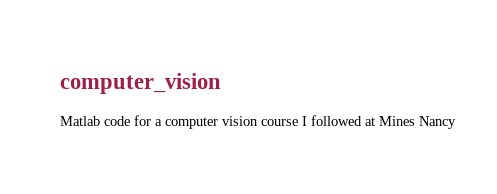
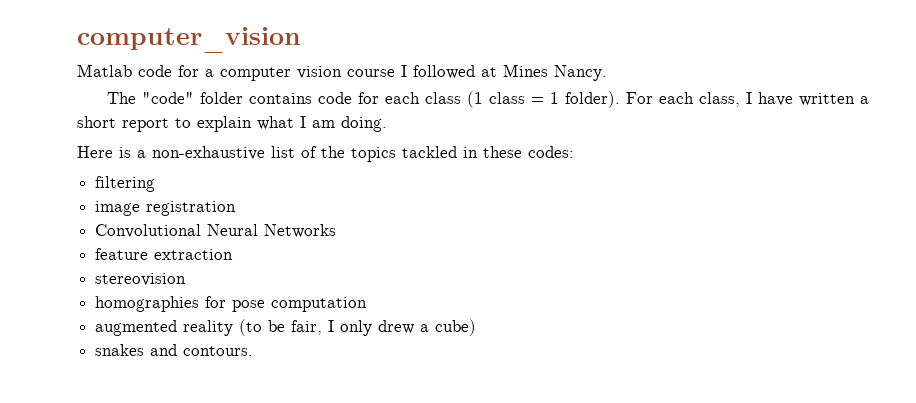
[419,116,456,129] Nancy -> [554,65,607,81] [107,91,870,108] [77,116,387,132] [77,146,574,162] [95,176,156,192] [95,201,237,216] [95,224,337,238] [95,248,234,260] [95,273,187,286] [95,296,368,312] [95,319,477,336] [95,344,254,356] Nancy. // The "code" folder contains code for each class (1 class = 1 folder). For each class, I have written a short report to explain what I am doing. // Here is a non-exhaustive list of the topics tackled in these codes: // filtering // image registration // Convolutional Neural Networks // feature extraction // stereovision // homographies for pose computation // augmented reality (to be fair, I only drew a cube) // snakes and contours.

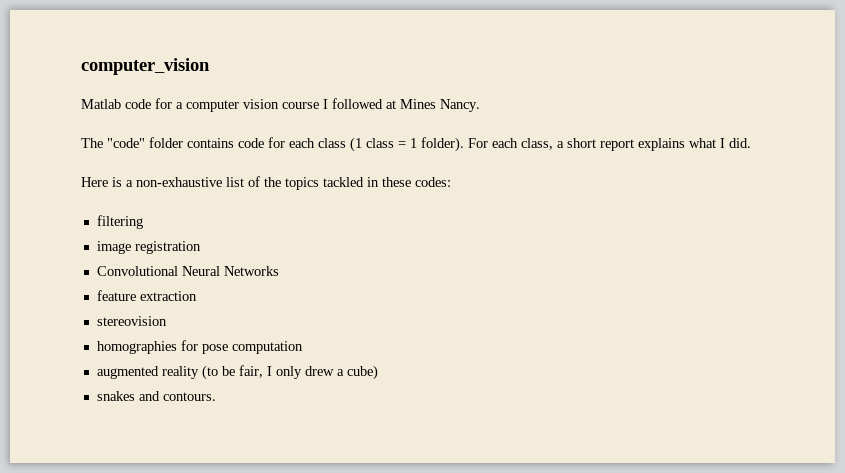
[746,92,870,106] [77,116,387,132] I have written a short report to explain what I am doing. -> [557,138,751,151] a short report explains what I did.

